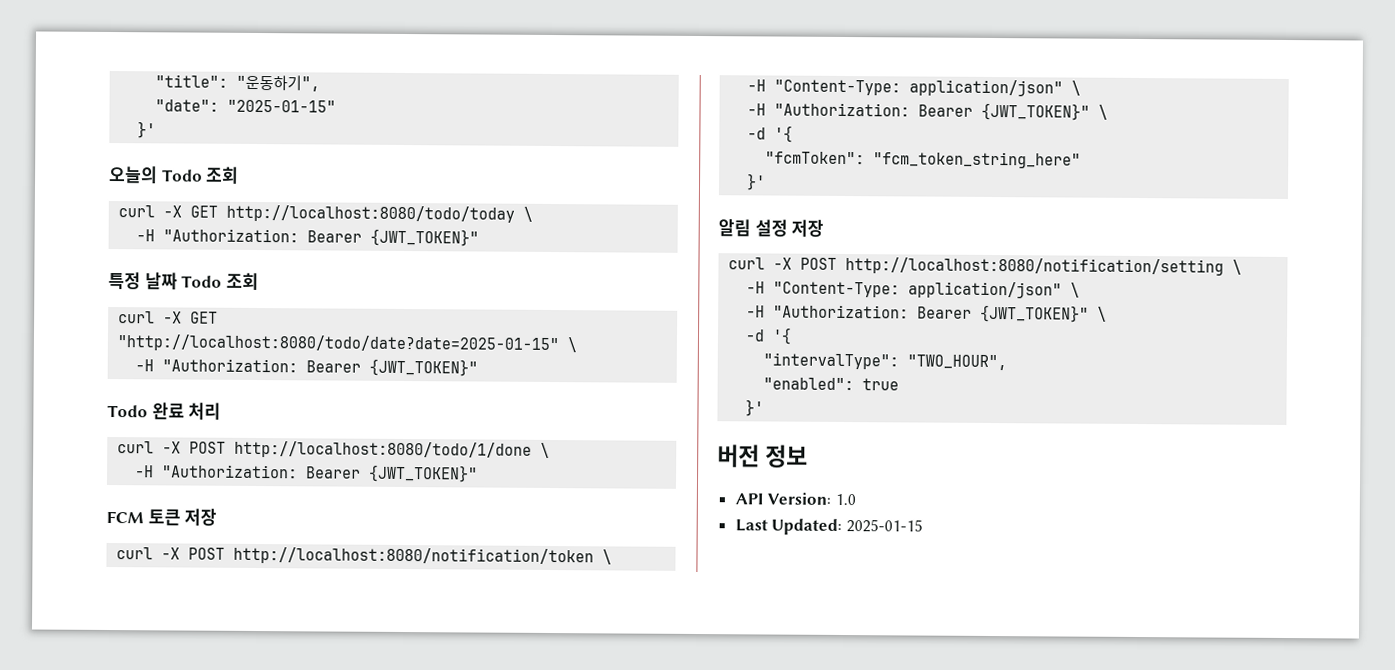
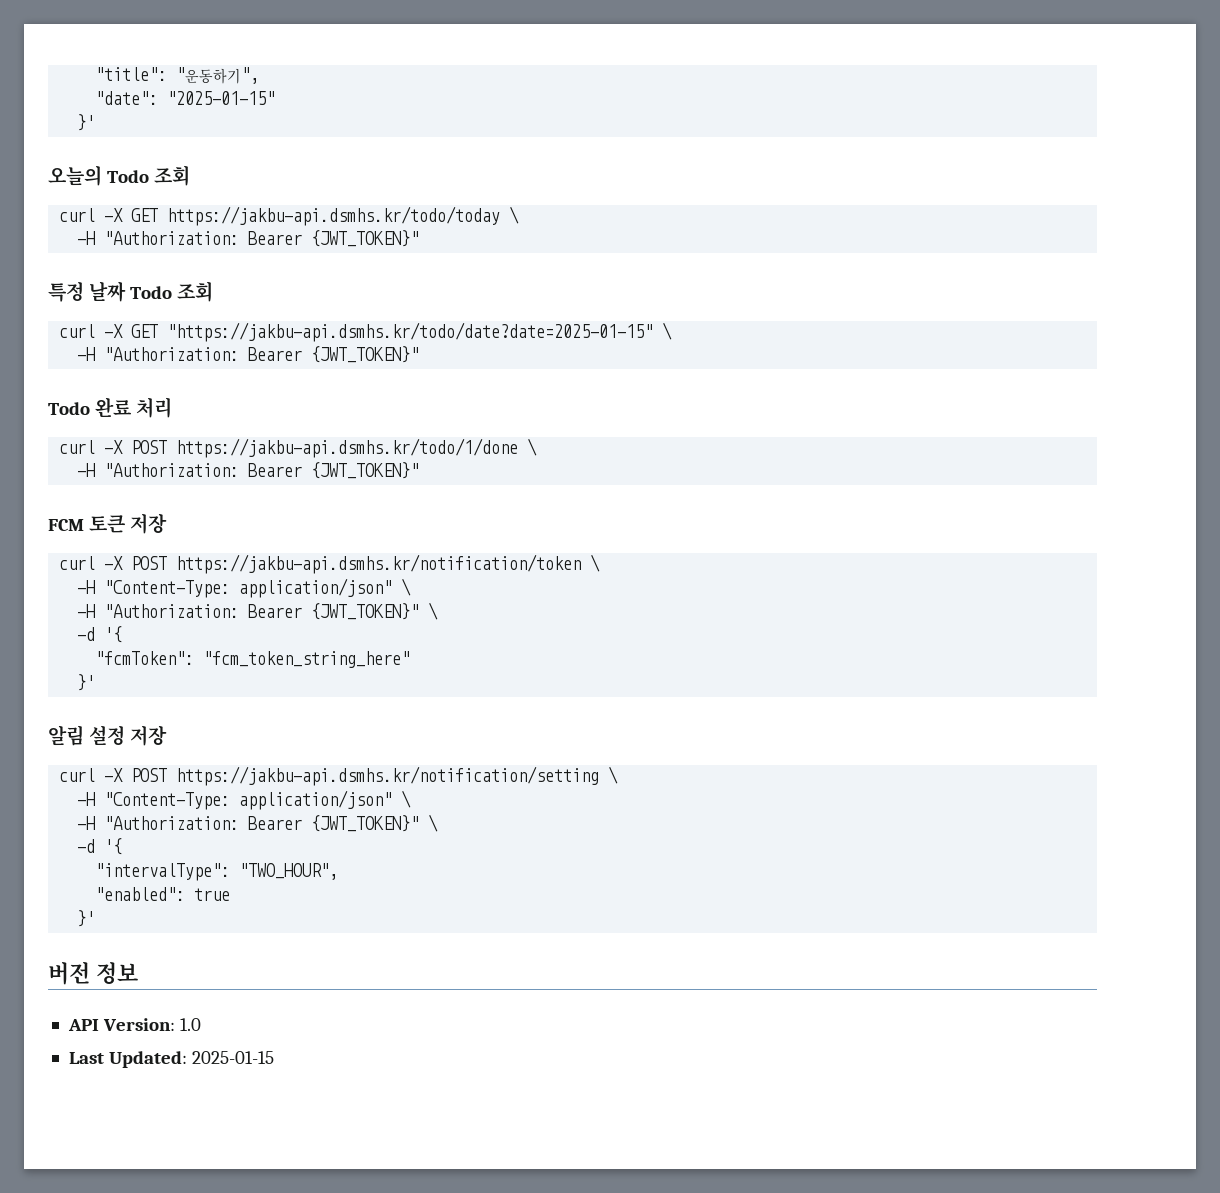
[226,204,516,223] http://localhost:8080/todo/today -> [167,206,501,226] https://jakbu-api.dsmhs.kr/todo/today
[117,334,560,354] "http://localhost:8080/todo/date?date=2025-01-15" -> [167,322,654,342] "https://jakbu-api.dsmhs.kr/todo/date?date=2025-01-15"
[234,440,533,459] http://localhost:8080/todo/1/done -> [176,438,519,458] https://jakbu-api.dsmhs.kr/todo/1/done
[233,546,595,566] http://localhost:8080/notification/token -> [176,554,582,574] https://jakbu-api.dsmhs.kr/notification/token
[845,257,1225,276] http://localhost:8080/notification/setting -> [176,766,600,786] https://jakbu-api.dsmhs.kr/notification/setting

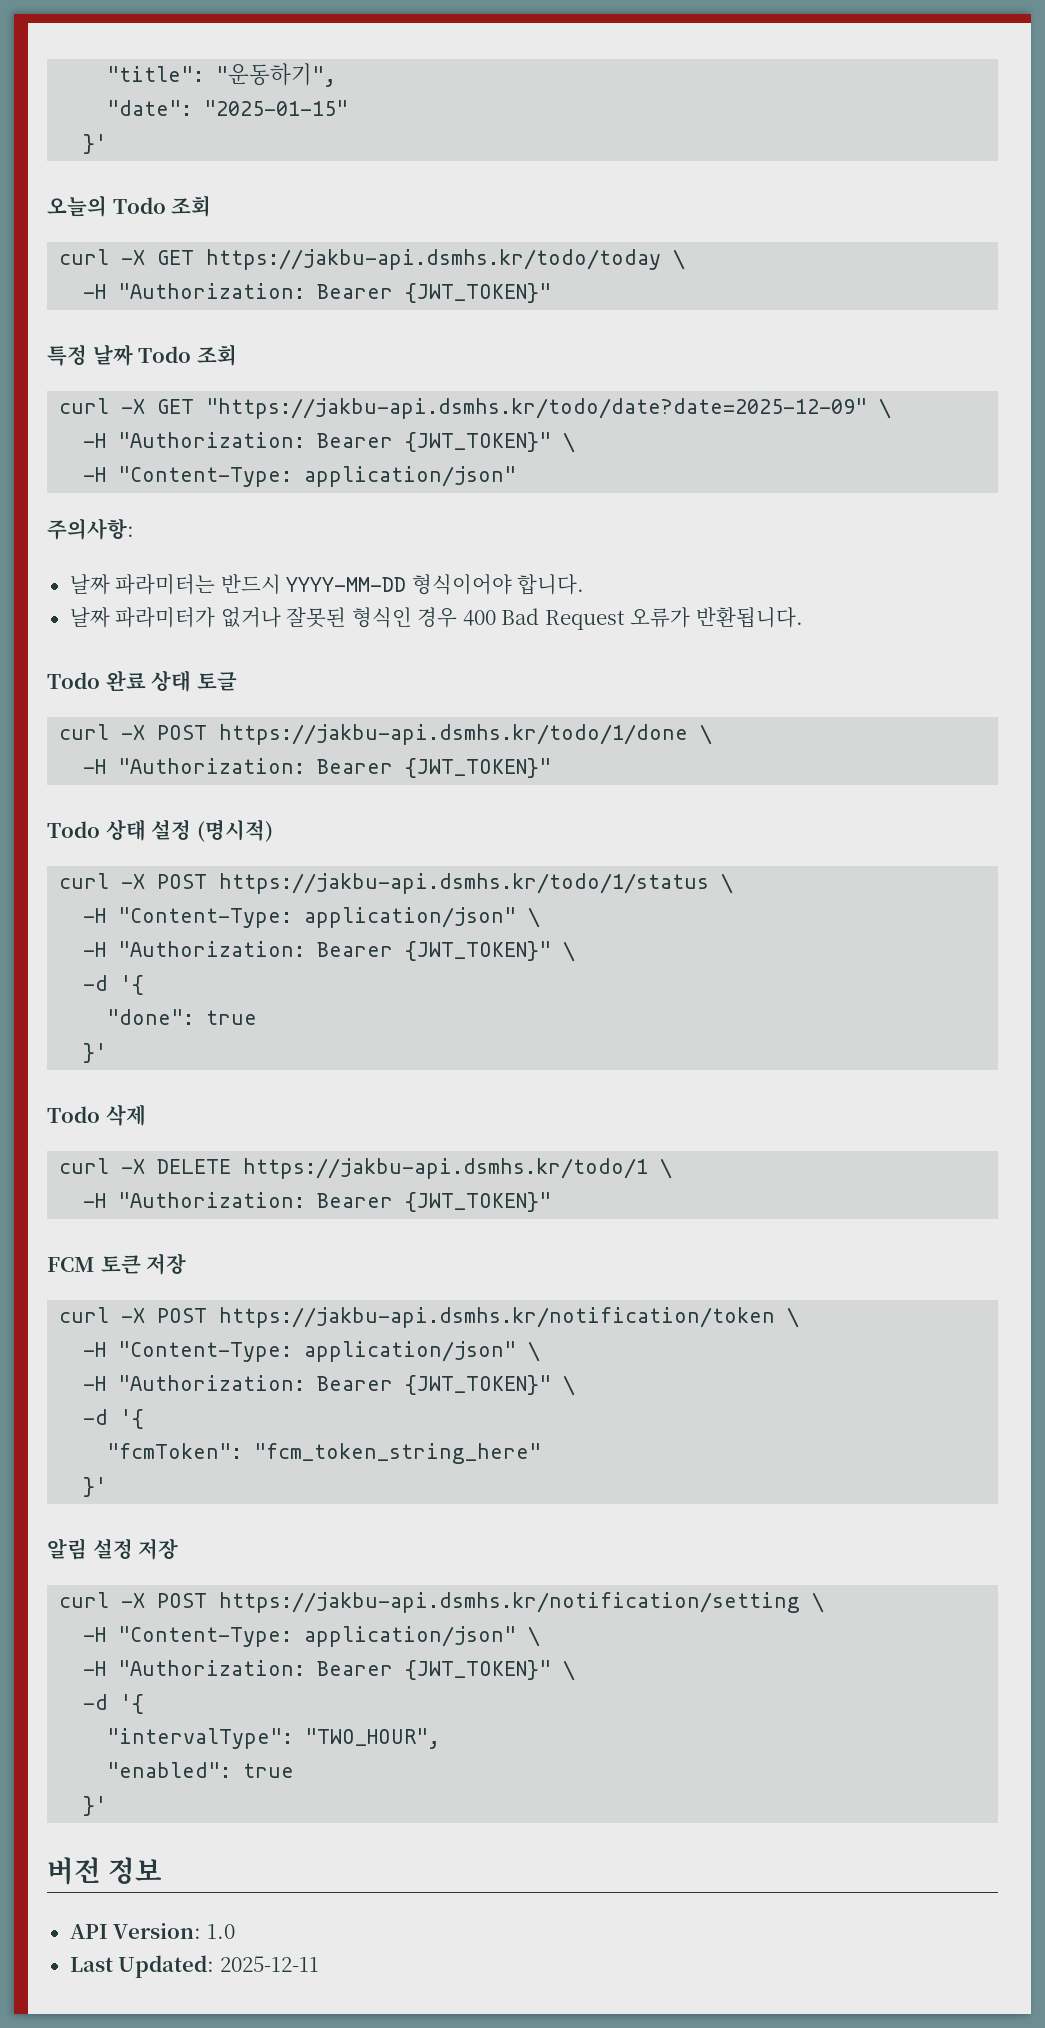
[167,322,654,342] "https://jakbu-api.dsmhs.kr/todo/date?date=2025-01-15" -> [206,398,892,419] [83,432,576,453] [83,466,517,487] [47,518,134,540] [69,574,585,595] [69,607,803,630] [47,670,237,692] [59,724,689,745] "https://jakbu-api.dsmhs.kr/todo/date?date=2025-12-09" \ // -H "Authorization: Bearer {JWT_TOKEN}" \ // -H "Content-Type: application/json" // 주의사항: // 날짜 파라미터는 반드시 YYYY-MM-DD 형식이어야 합니다. // 날짜 파라미터가 없거나 잘못된 형식인 경우 400 Bad Request 오류가 반환됩니다. // Todo 완료 상태 토글 // curl -X POST https://jakbu-api.dsmhs.kr/todo/1/done
[95,397,173,418] [59,438,519,458] 완료 처리 // curl -X POST https://jakbu-api.dsmhs.kr/todo/1/done -> [105,819,273,843] [59,873,734,894] [83,907,541,928] [83,941,576,962] [83,975,145,995] [107,1009,258,1025] [83,1043,108,1063] [47,1104,146,1126] [59,1158,649,1179] 상태 설정 (명시적) // curl -X POST https://jakbu-api.dsmhs.kr/todo/1/status \ // -H "Content-Type: application/json" \ // -H "Authorization: Bearer {JWT_TOKEN}" \ // -d '{ // "done": true // }' // Todo 삭제 // curl -X DELETE https://jakbu-api.dsmhs.kr/todo/1
[192,1051,275,1064] 2025-01-15 -> [219,1956,319,1972] 2025-12-11

